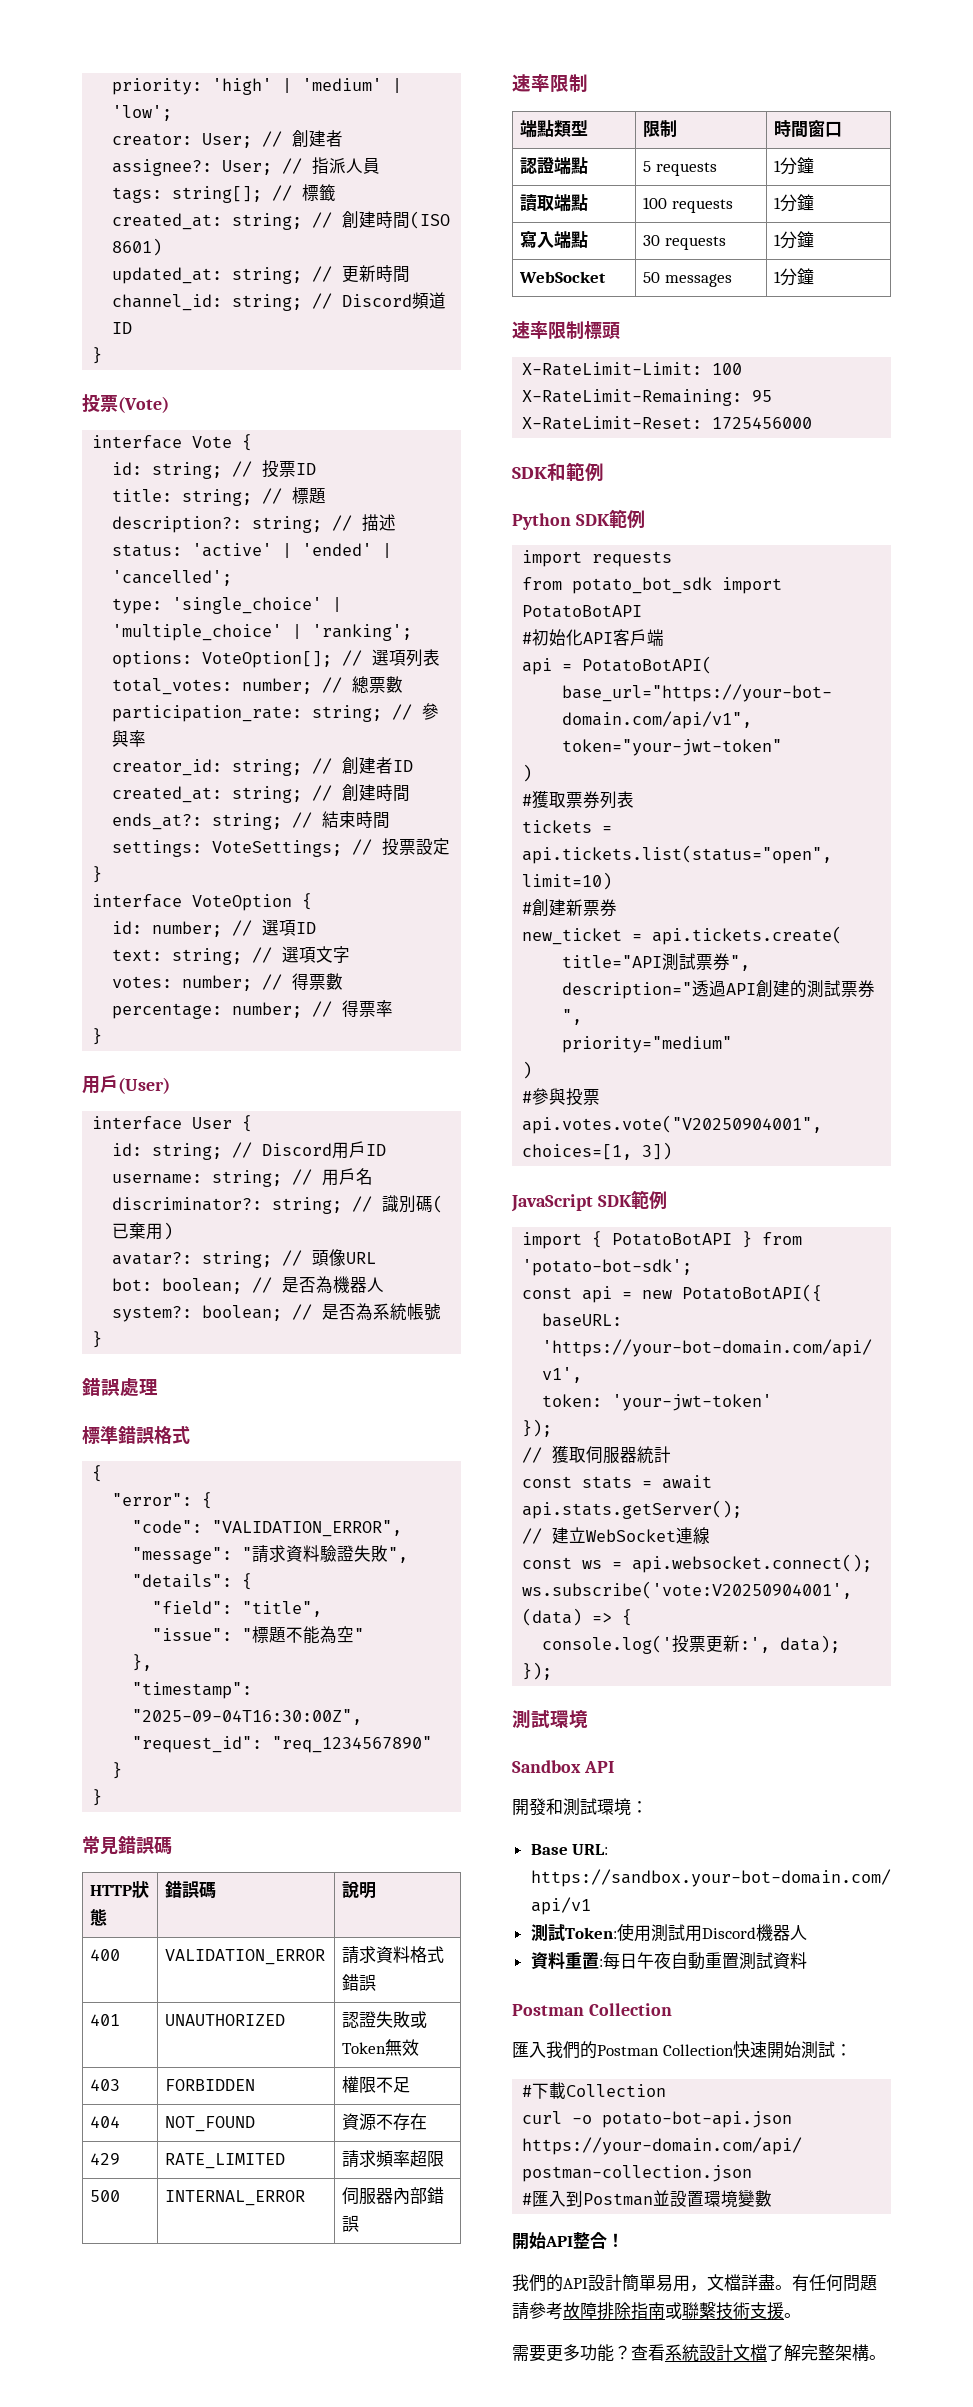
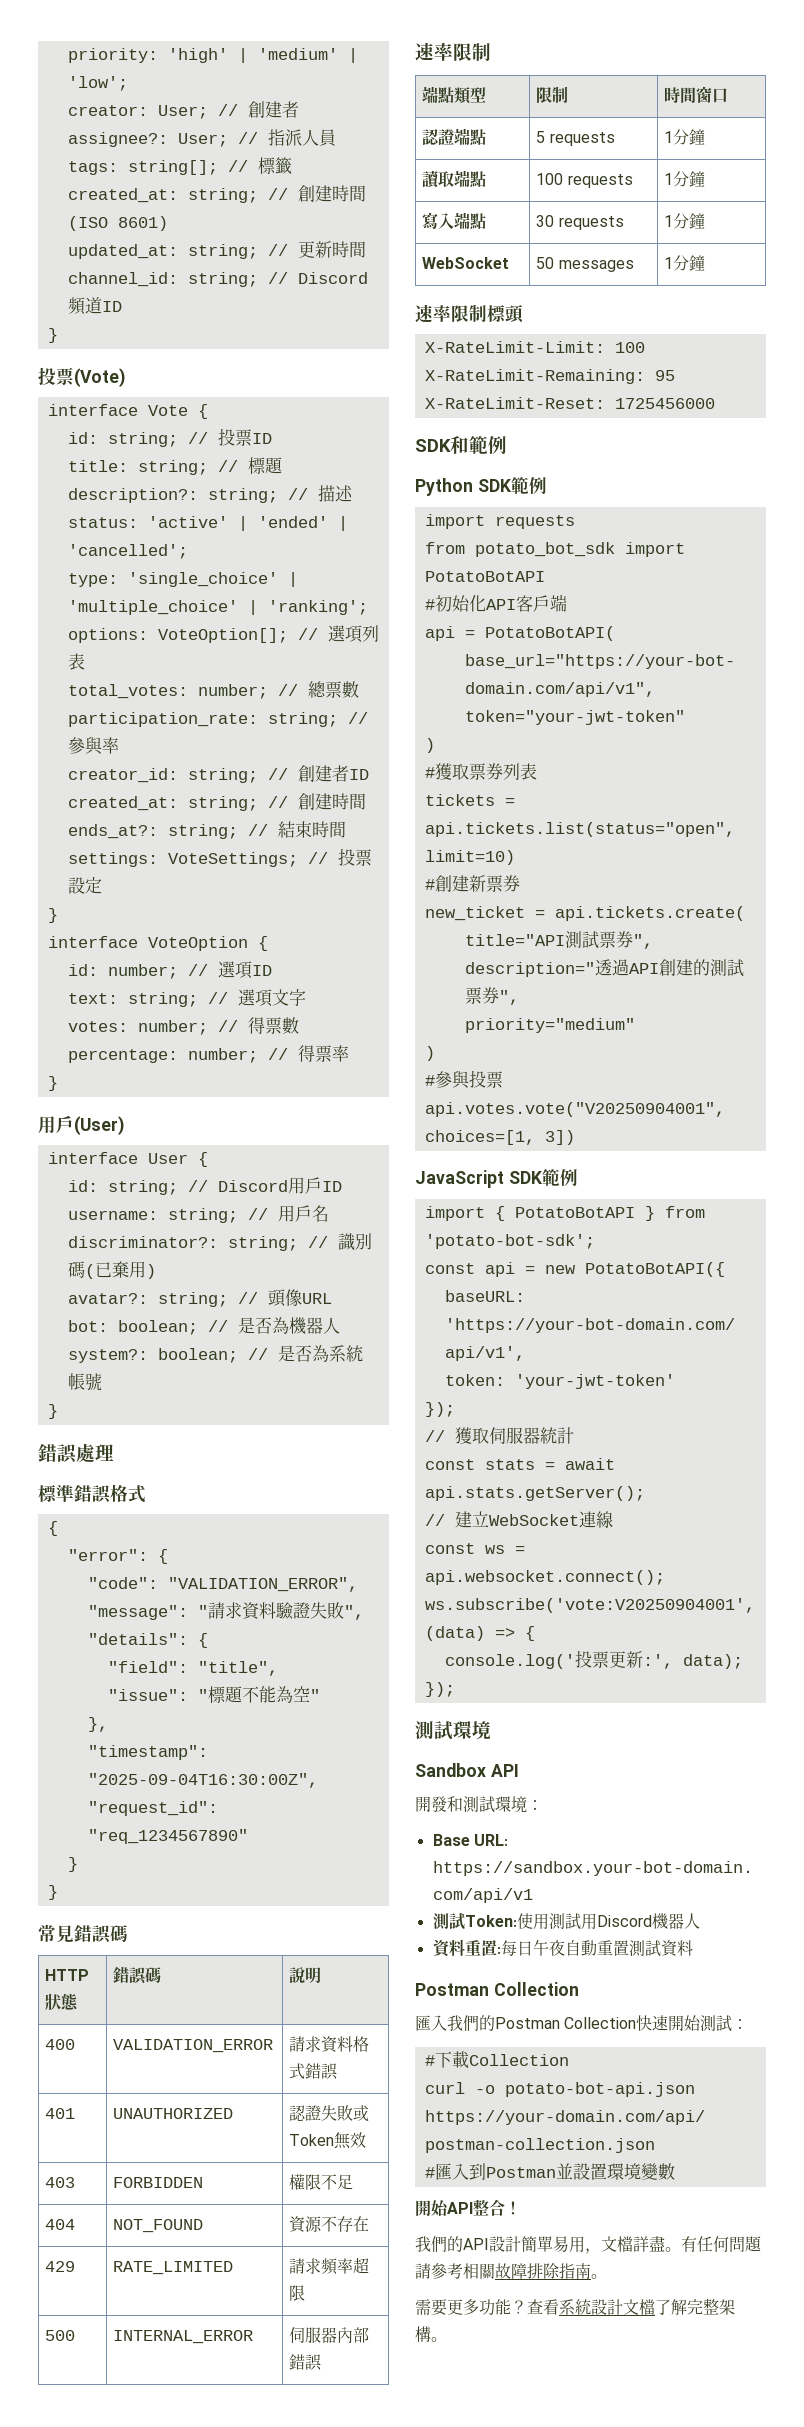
(563, 2311) none -> [463,2263,495,2279] 相關
[665,2302,784,2320] 或聯繫技術支援 -> (591, 2271) none

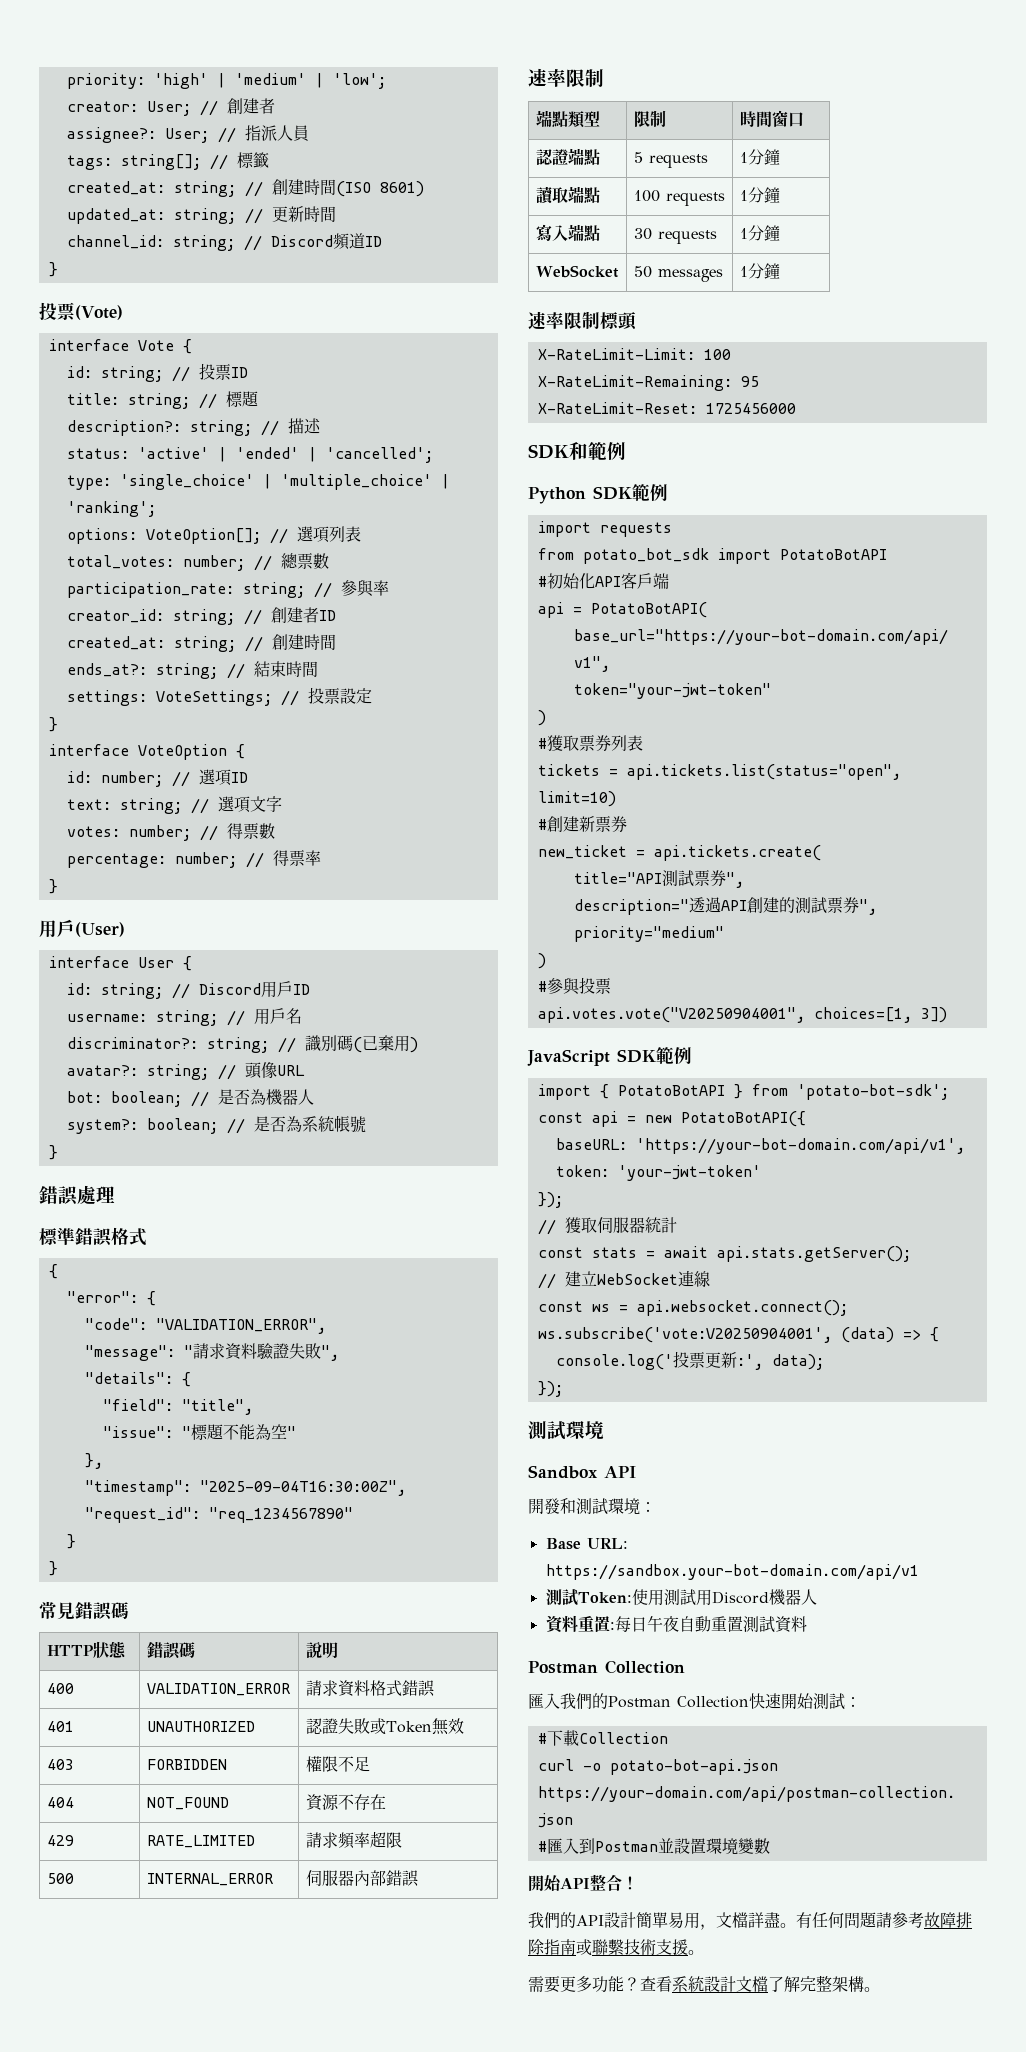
[463,2263,495,2279] 相關 -> (924, 1920) none
(591, 2271) none -> [576,1939,688,1956] 或聯繫技術支援

